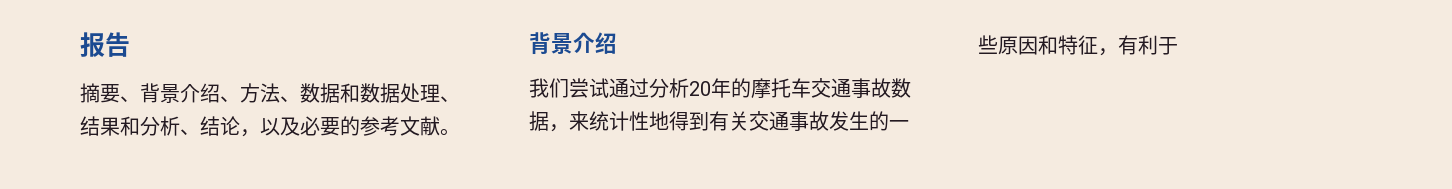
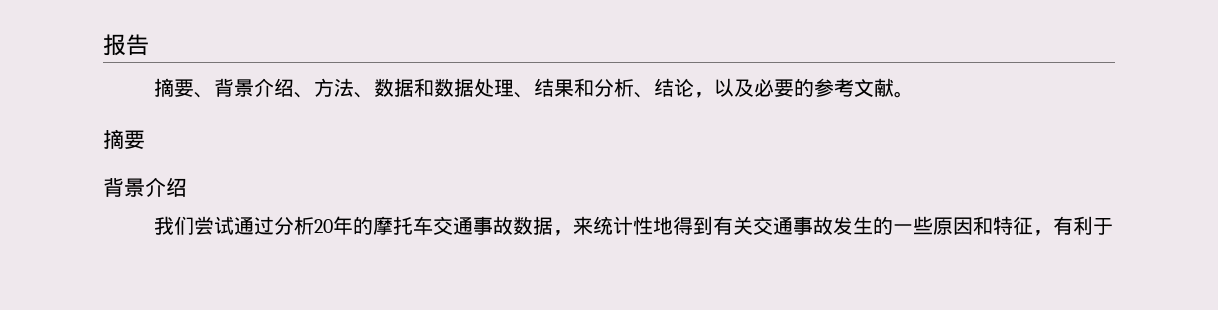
(460, 132) none -> [103,129,145,149] // 摘要

